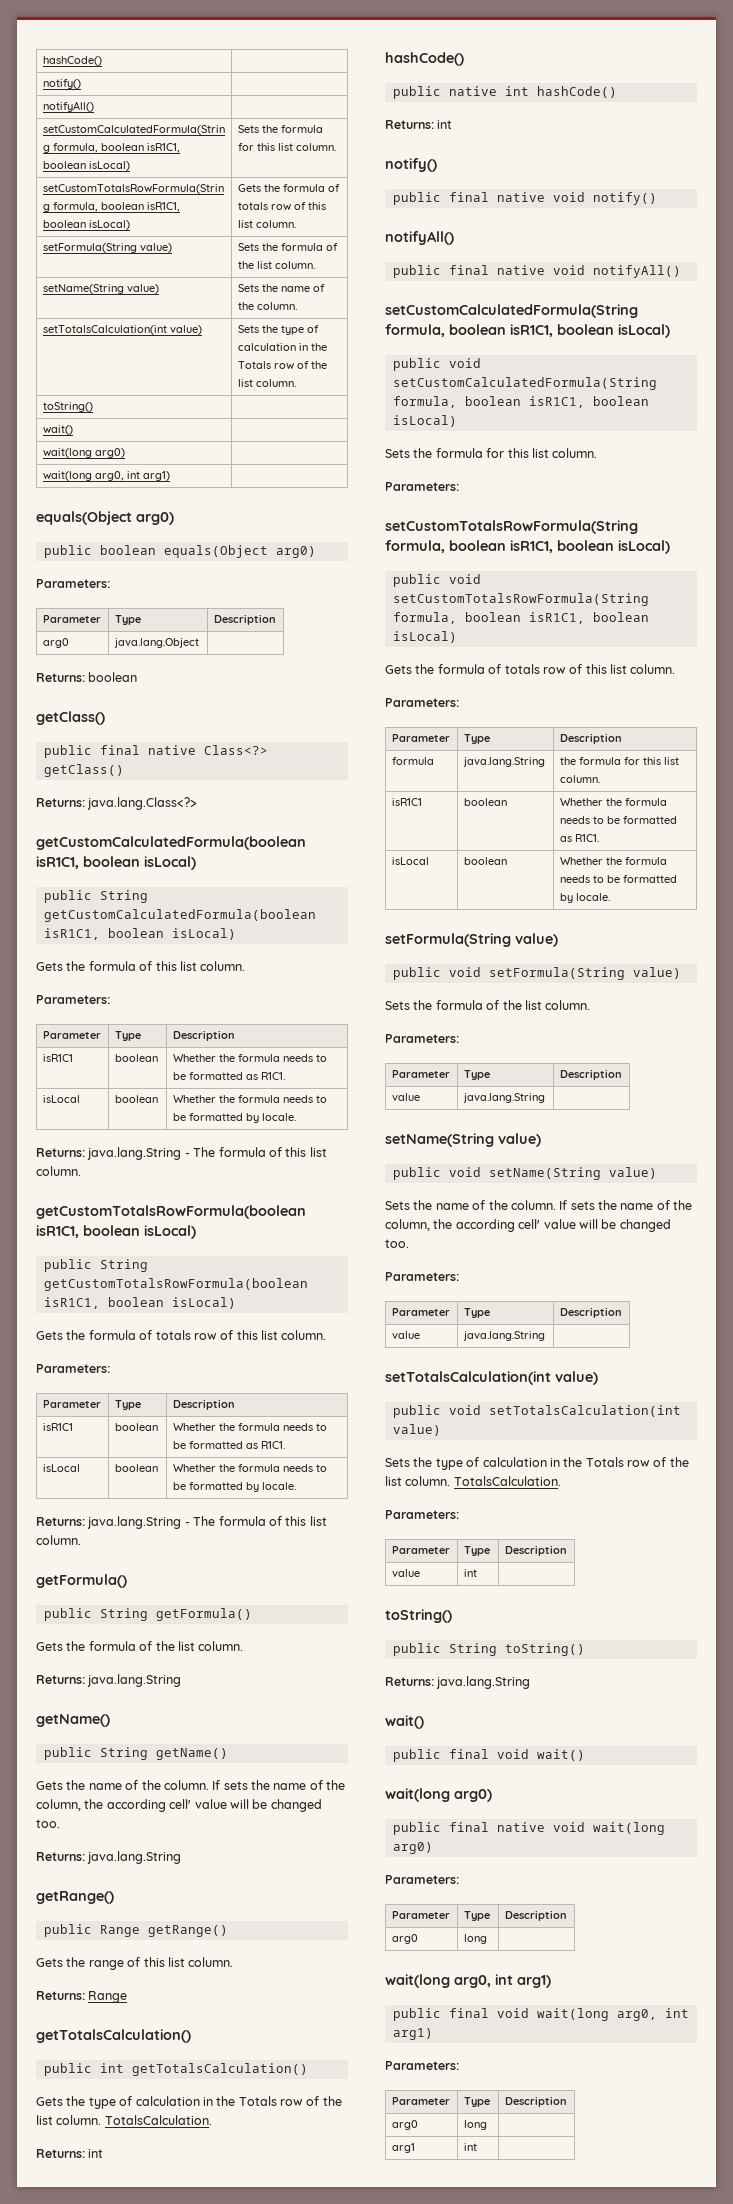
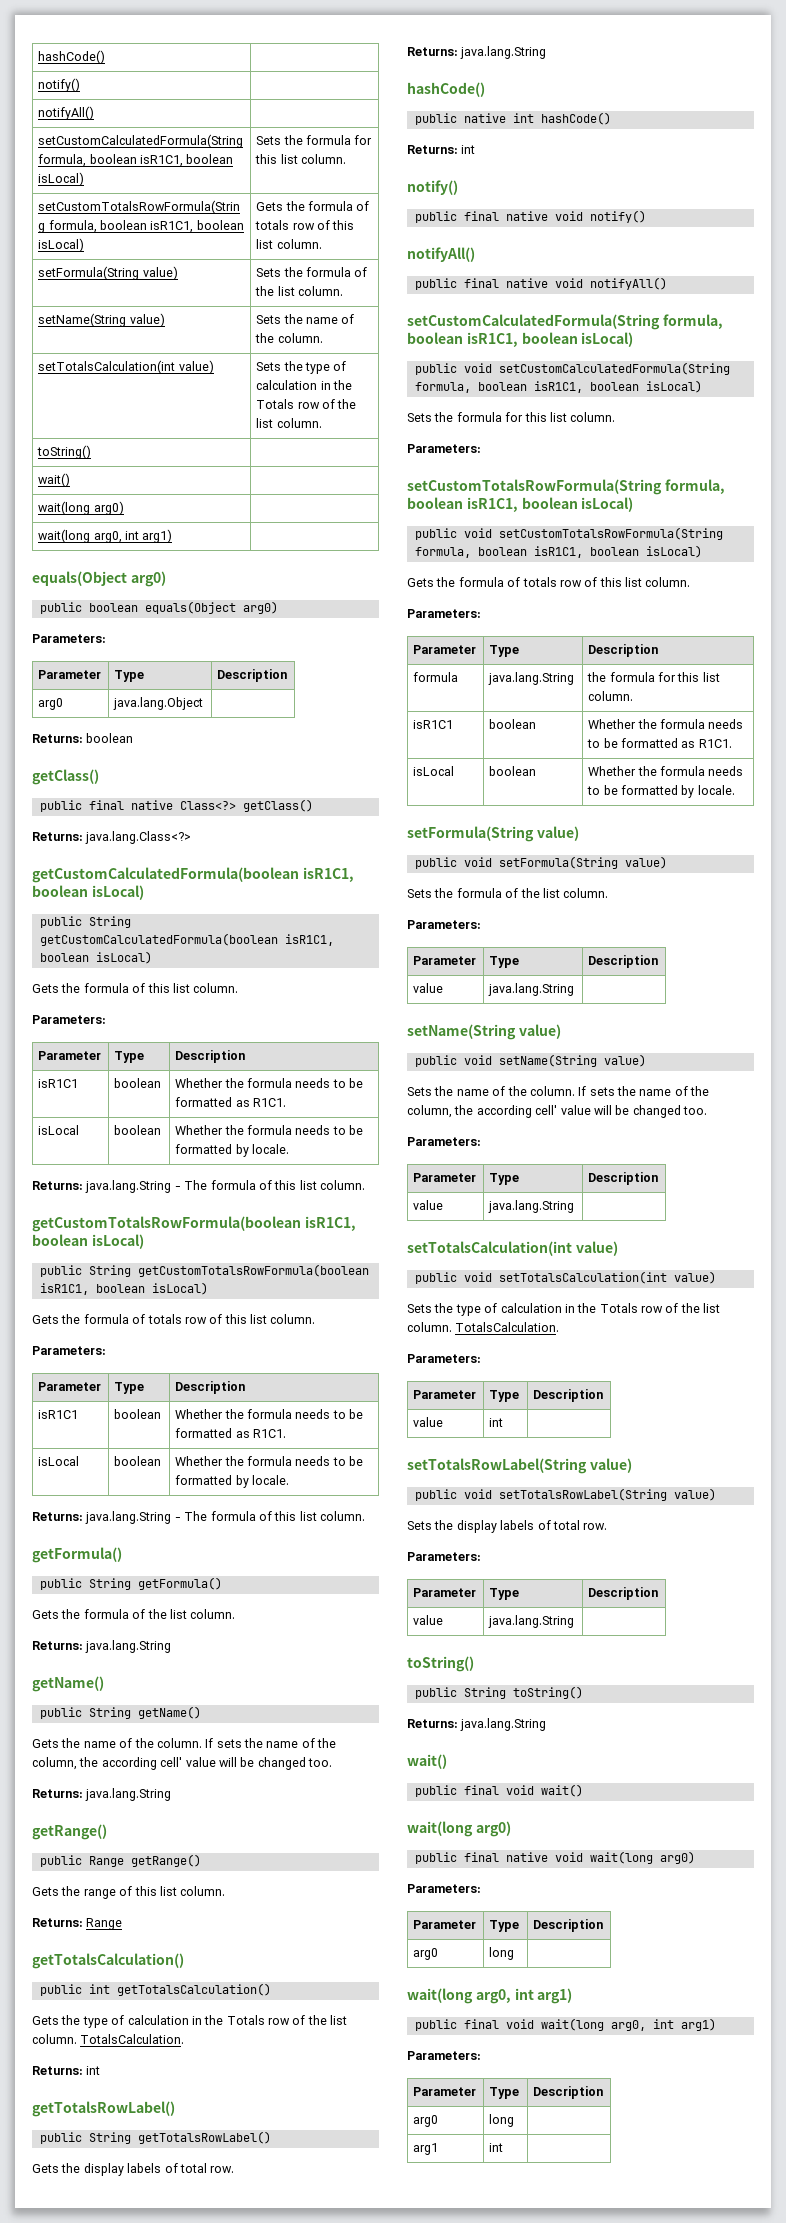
(104, 2153) none -> [32,2101,175,2117] [39,2131,271,2144] [32,2163,235,2176] [407,46,547,59] // getTotalsRowLabel() // public String getTotalsRowLabel() // Gets the display labels of total row. // Returns: java.lang.String
(477, 1573) none -> [407,1458,632,1474] [414,1488,716,1501] [407,1520,608,1533] [407,1552,481,1561] [413,1588,477,1597] [489,1588,520,1600] [588,1587,659,1600] [413,1615,444,1625] [488,1615,575,1628] // setTotalsRowLabel(String value) // public void setTotalsRowLabel(String value) // Sets the display labels of total row. // Parameters: // Parameter | Type | Description // value | java.lang.String |

